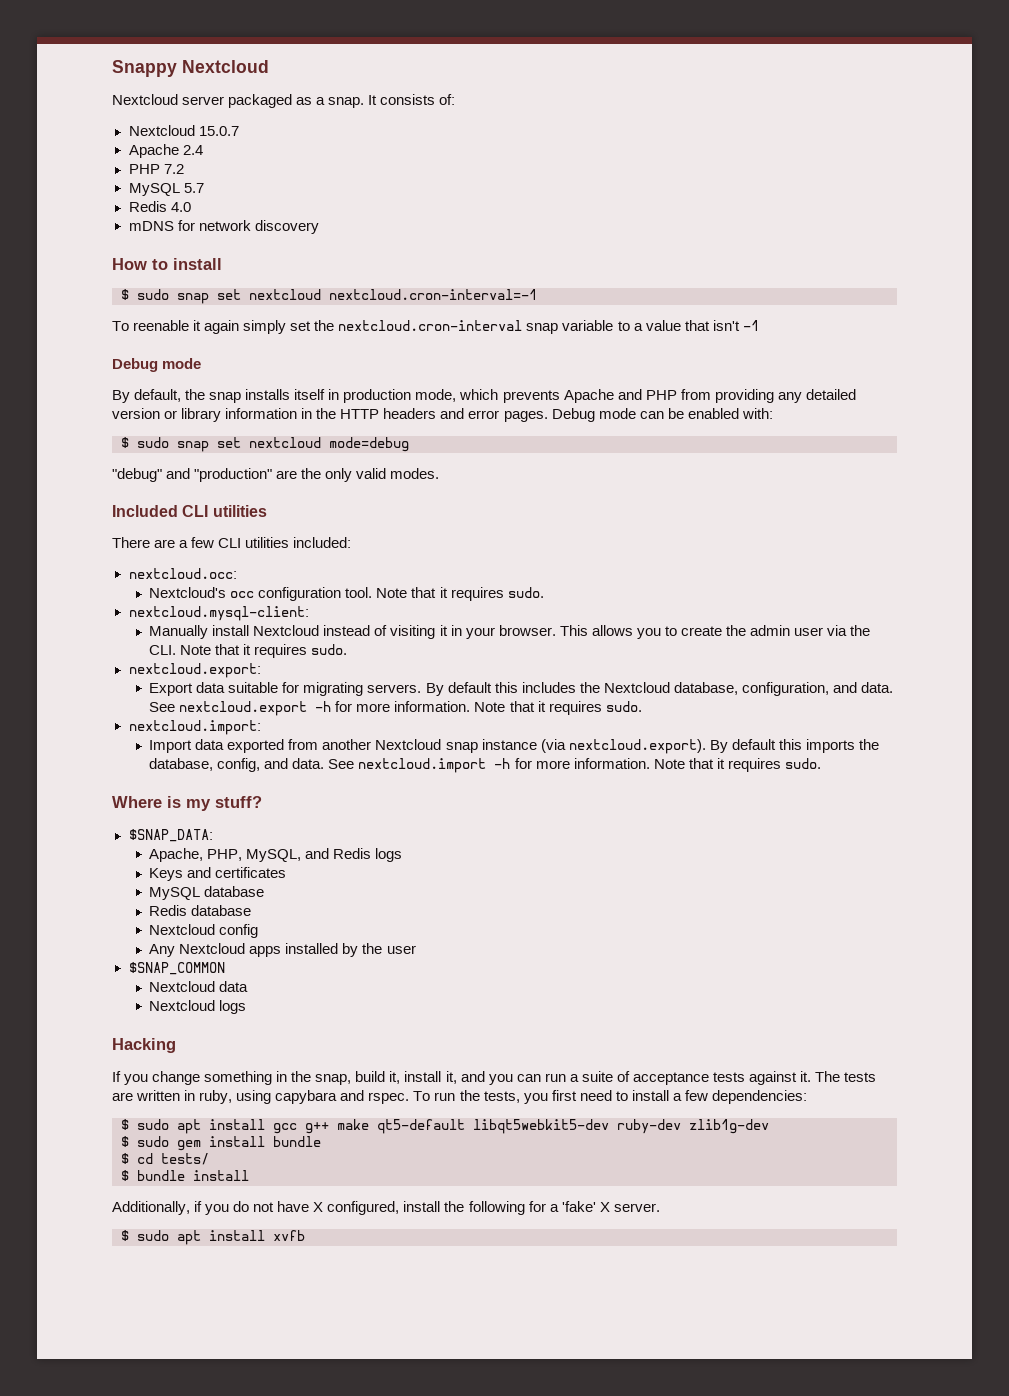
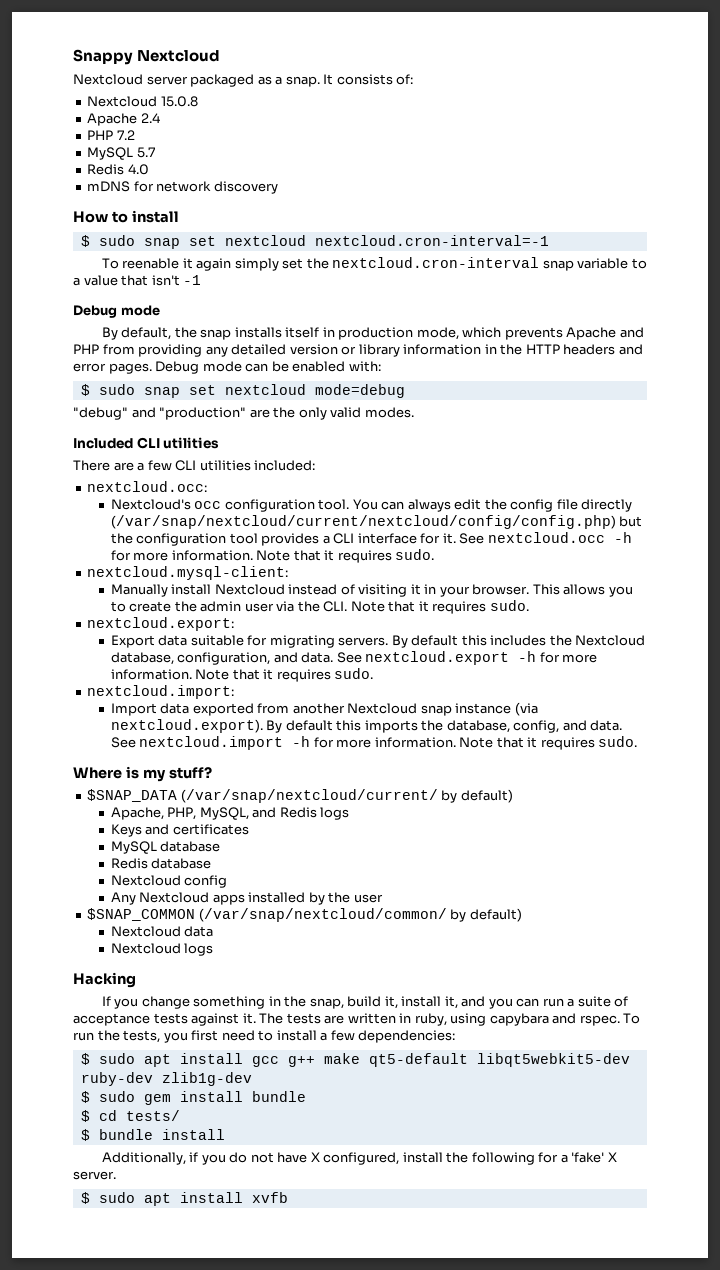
[198,126,239,136] 15.0.7 -> [160,96,198,107] 15.0.8
(373, 592) none -> [352,499,633,512] [110,515,643,529] [110,532,632,546] [110,550,253,561] You can always edit the config file directly (/var/snap/nextcloud/current/nextcloud/config/config.php) but the configuration tool provides a CLI interface for it. See nextcloud.occ -h for more information.
[128,829,213,842] $SNAP_DATA: -> [87,789,513,803] $SNAP_DATA (/var/snap/nextcloud/current/ by default)
(225, 968) none -> [198,908,522,922] (/var/snap/nextcloud/common/ by default)

